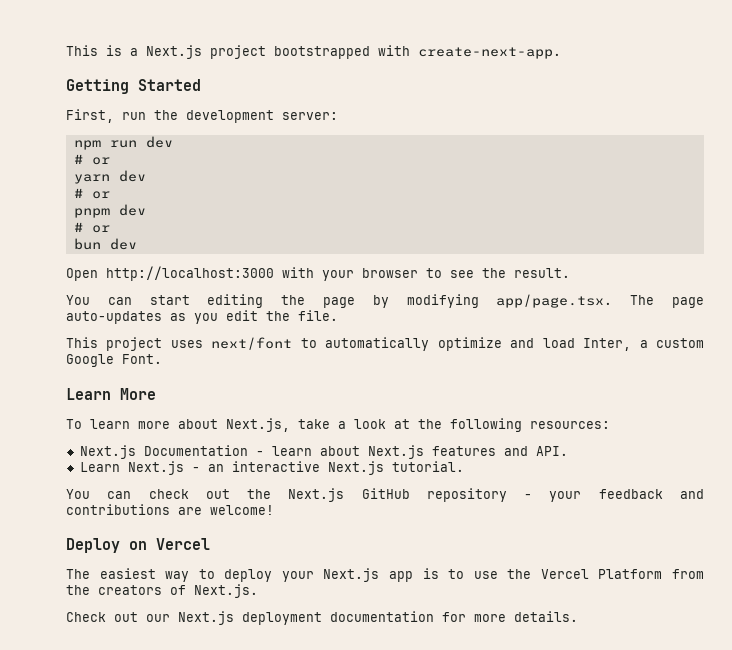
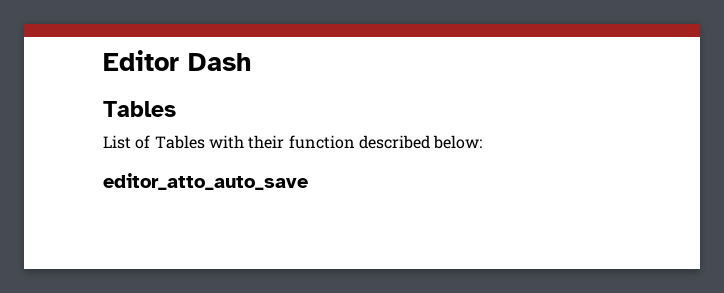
[66,45,561,59] [66,79,201,94] [66,109,338,123] [73,136,173,150] [73,154,110,165] [73,170,146,184] [73,188,110,199] [73,204,146,218] [73,222,110,233] [73,238,137,250] [66,266,570,281] [66,294,704,308] [66,310,338,324] [66,337,705,351] [66,354,162,367] [66,388,156,400] [66,418,610,432] [79,445,568,459] [79,461,464,475] [66,488,704,502] [66,504,274,515] [66,538,210,553] [66,568,704,582] [66,584,258,598] [66,611,578,625] This is a Next.js project bootstrapped with create-next-app. // Getting Started // First, run the development server: // npm run dev // # or // yarn dev // # or // pnpm dev // # or // bun dev // Open http://localhost:3000 with your browser to see the result. // You can start editing the page by modifying app/page.tsx. The page auto-updates as you edit the file. // This project uses next/font to automatically optimize and load Inter, a custom Google Font. // Learn More // To learn more about Next.js, take a look at the following resources: // Next.js Documentation - learn about Next.js features and API. // Learn Next.js - an interactive Next.js tutorial. // You can check out the Next.js GitHub repository - your feedback and contributions are welcome! // Deploy on Vercel // The easiest way to deploy your Next.js app is to use the Vercel Platform from the creators of Next.js. // Check out our Next.js deployment documentation for more details. -> [103,50,251,71] [103,101,176,117] [103,135,483,149] [103,173,308,190] Editor Dash // Tables // List of Tables with their function described below: // editor_atto_auto_save

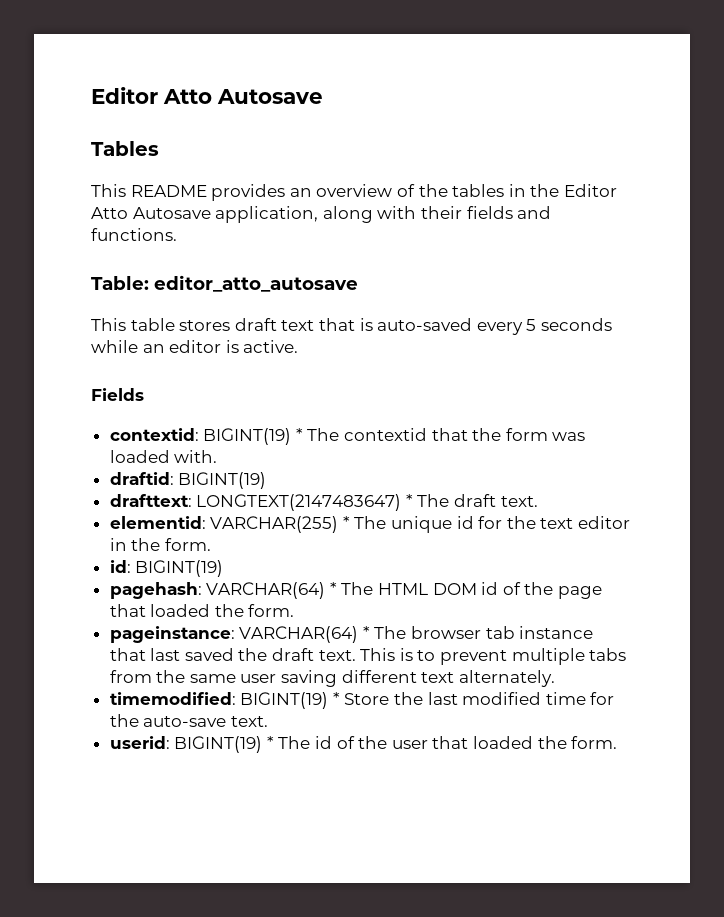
[103,50,251,71] Editor Dash -> [91,87,323,104] Editor Atto Autosave
[103,135,483,149] [103,173,308,190] List of Tables with their function described below: // editor_atto_auto_save -> [91,184,617,201] [91,206,552,223] [91,228,177,241] [91,275,358,292] [91,318,612,335] [91,340,299,353] [91,388,144,401] [109,428,586,445] [109,450,218,463] [109,472,267,489] [109,494,538,511] [109,516,631,533] [109,538,211,551] [109,560,224,577] [109,582,603,599] [109,604,295,617] [109,626,594,643] [109,648,627,665] [109,670,555,687] [109,692,615,709] [109,714,268,727] [109,736,618,753] This README provides an overview of the tables in the Editor Atto Autosave application, along with their fields and functions. // Table: editor_atto_autosave // This table stores draft text that is auto-saved every 5 seconds while an editor is active. // Fields // contextid: BIGINT(19) * The contextid that the form was loaded with. // draftid: BIGINT(19) // drafttext: LONGTEXT(2147483647) * The draft text. // elementid: VARCHAR(255) * The unique id for the text editor in the form. // id: BIGINT(19) // pagehash: VARCHAR(64) * The HTML DOM id of the page that loaded the form. // pageinstance: VARCHAR(64) * The browser tab instance that last saved the draft text. This is to prevent multiple tabs from the same user saving different text alternately. // timemodified: BIGINT(19) * Store the last modified time for the auto-save text. // userid: BIGINT(19) * The id of the user that loaded the form.

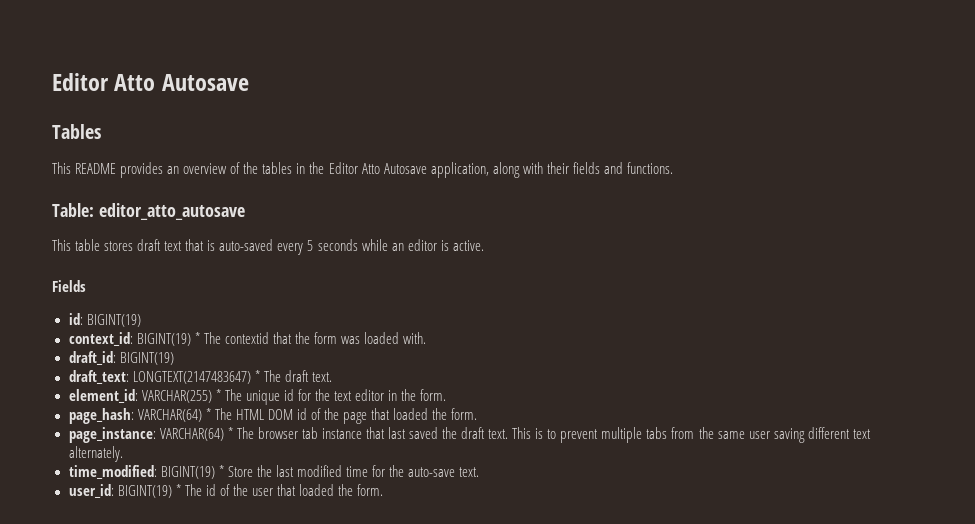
[109,428,199,441] contextid: -> [68,313,141,327] [68,332,133,346] id: BIGINT(19) // context_id:
[109,472,267,489] [109,494,192,507] draftid: BIGINT(19) // drafttext: -> [68,351,174,365] [68,370,129,384] draft_id: BIGINT(19) // draft_text:
[109,516,206,529] elementid: -> [68,389,138,403] element_id:
[109,560,224,577] [109,582,202,599] id: BIGINT(19) // pagehash: -> [68,408,134,424] page_hash:
[109,626,235,643] pageinstance: -> [68,427,156,443] page_instance:
[109,692,236,705] timemodified: -> [68,465,157,479] time_modified:
[109,736,170,749] userid: -> [68,484,114,498] user_id:

